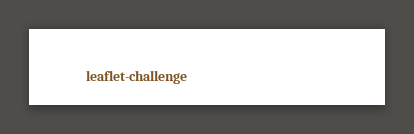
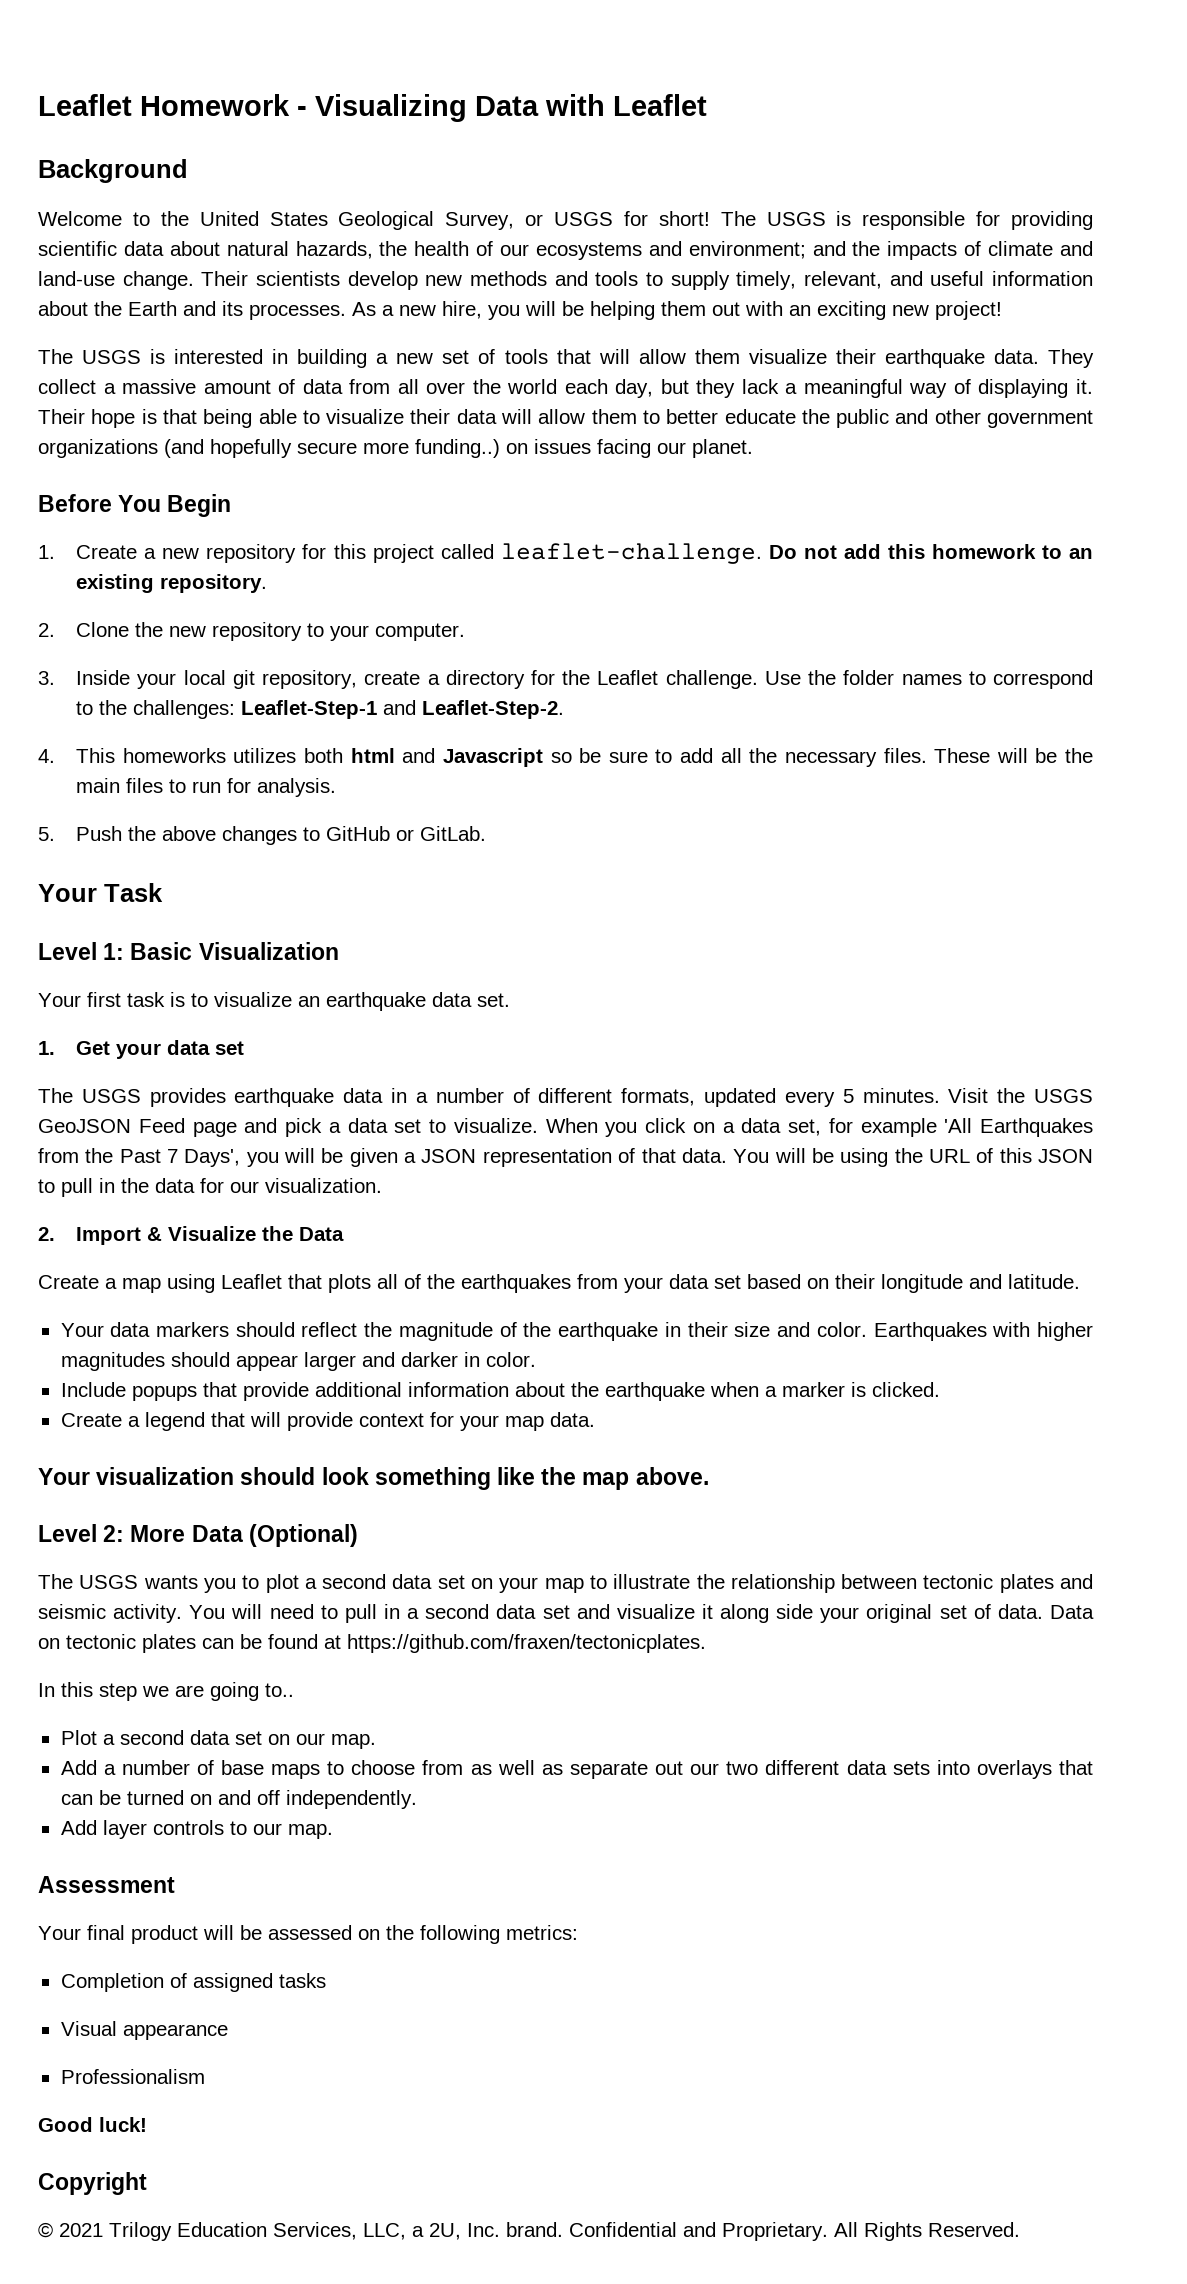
[86,70,187,84] leaflet-challenge -> [38,94,707,122] [38,159,188,183] [38,211,1093,230] [38,241,1093,260] [38,271,1093,290] [38,301,1002,320] [38,349,1094,368] [38,379,1093,398] [38,409,1093,428] [38,439,753,458] [38,494,232,517] [38,543,1094,564] [76,574,268,593] [38,622,466,641] [38,670,1093,689] [76,700,565,719] [38,748,1093,767] [76,778,337,797] [38,826,487,845] [38,883,163,902] [38,942,339,960] [38,992,510,1011] [38,1040,245,1059] [38,1088,1094,1107] [38,1118,1093,1137] [38,1148,1093,1167] [38,1178,382,1197] [38,1226,345,1245] [38,1274,1080,1293] [60,1322,1094,1341] [60,1352,536,1371] [60,1382,940,1401] [60,1412,595,1431] [38,1467,709,1490] [38,1524,358,1547] [38,1574,1093,1593] [38,1604,1094,1623] [38,1634,706,1653] [38,1682,294,1701] [60,1730,376,1749] [60,1760,1094,1779] [60,1790,417,1809] [60,1820,333,1839] [38,1876,175,1893] [38,1925,578,1944] [60,1973,326,1992] [60,2021,228,2040] [60,2069,205,2084] [38,2117,147,2132] [38,2172,147,2195] [38,2222,1020,2241] Leaflet Homework - Visualizing Data with Leaflet // Background // Welcome to the United States Geological Survey, or USGS for short! The USGS is responsible for providing scientific data about natural hazards, the health of our ecosystems and environment; and the impacts of climate and land-use change. Their scientists develop new methods and tools to supply timely, relevant, and useful information about the Earth and its processes. As a new hire, you will be helping them out with an exciting new project! // The USGS is interested in building a new set of tools that will allow them visualize their earthquake data. They collect a massive amount of data from all over the world each day, but they lack a meaningful way of displaying it. Their hope is that being able to visualize their data will allow them to better educate the public and other government organizations (and hopefully secure more funding..) on issues facing our planet. // Before You Begin // 1. Create a new repository for this project called leaflet-challenge. Do not add this homework to an existing repository. // 2. Clone the new repository to your computer. // 3. Inside your local git repository, create a directory for the Leaflet challenge. Use the folder names to correspond to the challenges: Leaflet-Step-1 and Leaflet-Step-2. // 4. This homeworks utilizes both html and Javascript so be sure to add all the necessary files. These will be the main files to run for analysis. // 5. Push the above changes to GitHub or GitLab. // Your Task // Level 1: Basic Visualization // Your first task is to visualize an earthquake data set. // 1. Get your data set // The USGS provides earthquake data in a number of different formats, updated every 5 minutes. Visit the USGS GeoJSON Feed page and pick a data set to visualize. When you click on a data set, for example 'All Earthquakes from the Past 7 Days', you will be given a JSON representation of that data. You will be using the URL of this JSON to pull in the data for our visualization. // 2. Import & Visualize the Data // Create a map using Leaflet that plots all of the earthquakes from your data set based on their longitude and latitude. // Your data markers should reflect the magnitude of the earthquake in their size and color. Earthquakes with higher magnitudes should appear larger and darker in color. // Include popups that provide additional information about the earthquake when a marker is clicked. // Create a legend that will provide context for your map data. // Your visualization should look something like the map above. // Level 2: More Data (Optional) // The USGS wants you to plot a second data set on your map to illustrate the relationship between tectonic plates and seismic activity. You will need to pull in a second data set and visualize it along side your original set of data. Data on tectonic plates can be found at https://github.com/fraxen/tectonicplates. // In this step we are going to.. // Plot a second data set on our map. // Add a number of base maps to choose from as well as separate out our two different data sets into overlays that can be turned on and off independently. // Add layer controls to our map. // Assessment // Your final product will be assessed on the following metrics: // Completion of assigned tasks // Visual appearance // Professionalism // Good luck! // Copyright // © 2021 Trilogy Education Services, LLC, a 2U, Inc. brand. Confidential and Proprietary. All Rights Reserved.

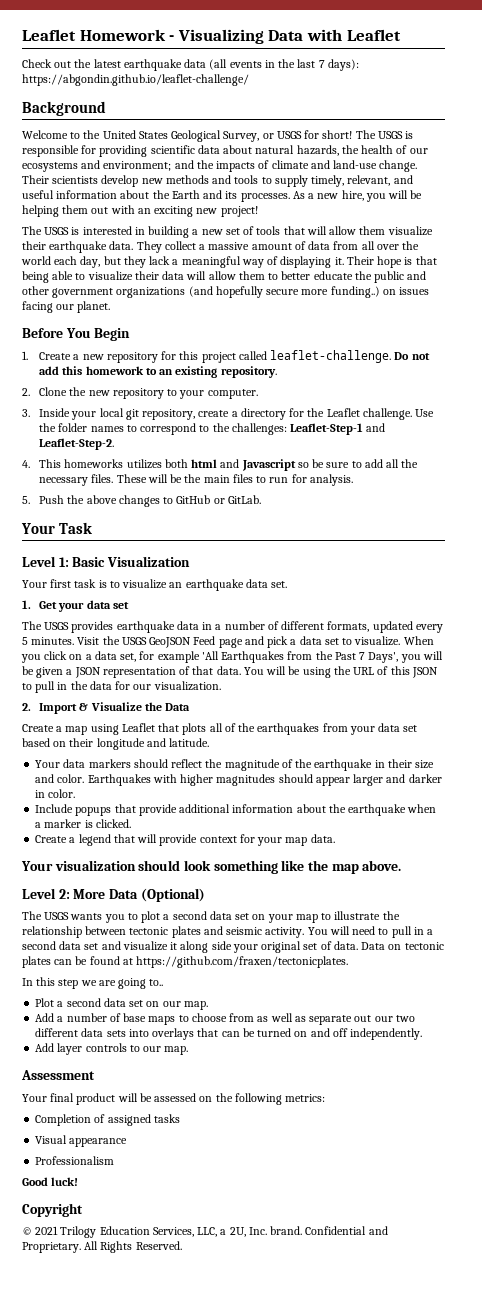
(707, 105) none -> [22,59,359,71] [22,74,249,86] // Check out the latest earthquake data (all events in the last 7 days): https://abgondin.github.io/leaflet-challenge/

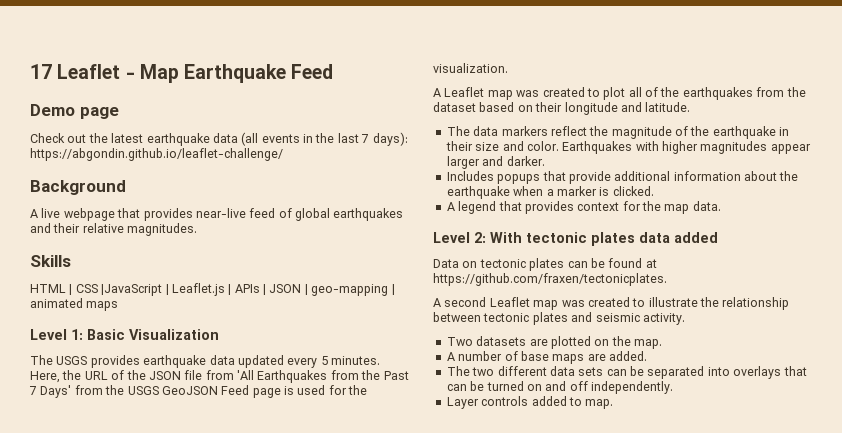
[22,29,401,44] Leaflet Homework - Visualizing Data with Leaflet -> [30,64,334,83] [30,104,119,119] 17 Leaflet - Map Earthquake Feed // Demo page
[22,130,414,142] [22,145,428,157] [22,160,418,172] [22,175,413,187] [22,190,423,202] [22,205,258,217] [22,226,433,238] [22,241,420,253] [21,256,437,268] [22,271,427,283] [22,286,430,298] [22,301,111,313] [22,328,131,341] [22,350,430,363] [39,366,277,378] [22,387,258,399] [22,408,435,420] [39,423,386,435] [39,438,115,450] [22,459,419,471] [39,474,353,486] [22,495,261,507] [21,522,93,534] [22,556,190,567] [22,579,288,591] [22,600,129,612] Welcome to the United States Geological Survey, or USGS for short! The USGS is responsible for providing scientific data about natural hazards, the health of our ecosystems and environment; and the impacts of climate and land-use change. Their scientists develop new methods and tools to supply timely, relevant, and useful information about the Earth and its processes. As a new hire, you will be helping them out with an exciting new project! // The USGS is interested in building a new set of tools that will allow them visualize their earthquake data. They collect a massive amount of data from all over the world each day, but they lack a meaningful way of displaying it. Their hope is that being able to visualize their data will allow them to better educate the public and other government organizations (and hopefully secure more funding..) on issues facing our planet. // Before You Begin // 1. Create a new repository for this project called leaflet-challenge. Do not add this homework to an existing repository. // 2. Clone the new repository to your computer. // 3. Inside your local git repository, create a directory for the Leaflet challenge. Use the folder names to correspond to the challenges: Leaflet-Step-1 and Leaflet-Step-2. // 4. This homeworks utilizes both html and Javascript so be sure to add all the necessary files. These will be the main files to run for analysis. // 5. Push the above changes to GitHub or GitLab. // Your Task // Level 1: Basic Visualization // Your first task is to visualize an earthquake data set. // 1. Get your data set -> [30,208,404,221] [30,223,198,236] [30,255,71,267] [30,283,395,296] [30,298,119,311] [30,329,219,340] A live webpage that provides near-live feed of global earthquakes and their relative magnitudes. // Skills // HTML | CSS |JavaScript | Leaflet.js | APIs | JSON | geo-mapping | animated maps // Level 1: Basic Visualization
[202,621,443,633] [22,636,434,648] [21,651,200,663] in a number of different formats, updated every 5 minutes. Visit the USGS GeoJSON Feed page and pick a data set to visualize. When you click on a data set, for example -> [237,355,380,368] [30,370,234,383] updated every 5 minutes. Here, the URL of the JSON file from
[368,651,443,663] [22,666,438,678] [22,681,221,693] [22,702,191,714] [22,723,207,735] Days', you will be given a JSON representation of that data. You will be using the URL of this JSON to pull in the data for our visualization. // 2. Import & Visualize the Data // Create a map using Leaflet that plots -> [40,385,368,398] [433,63,508,73] [433,87,626,100] Days' from the USGS GeoJSON Feed page is used for the visualization. // A Leaflet map was created to plot
[349,723,418,735] your data set -> [786,87,806,97] [433,102,476,112] the dataset
[35,760,61,768] Your -> [446,126,470,136] The
[133,759,168,768] should -> (548, 131) none
[278,774,313,783] should -> (768, 147) none
[408,774,442,783] [35,789,76,798] [35,804,74,813] darker in color. // Include -> [506,156,545,166] [446,171,494,181] darker. // Includes
[35,834,198,846] Create a legend that will provide -> [446,201,574,214] A legend that provides
[257,837,283,846] your -> [642,201,661,211] the
[21,860,402,874] [22,888,205,902] [22,911,318,923] Your visualization should look something like the map above. // Level 2: More Data (Optional) // The USGS wants you to plot a second data set on your map -> [433,232,718,246] [433,258,657,271] [433,273,667,286] [433,297,630,310] Level 2: With tectonic plates data added // Data on tectonic plates can be found at https://github.com/fraxen/tectonicplates. // A second Leaflet map was created
[307,926,434,938] [22,941,444,953] [22,956,349,968] [22,977,164,989] [35,998,208,1010] [35,1013,64,1022] You will need to pull in a second data set and visualize it along side your original set of data. Data on tectonic plates can be found at https://github.com/fraxen/tectonicplates. // In this step we are going to.. // Plot a second data set on our map. // Add a -> [446,336,662,349] [446,352,455,361] // Two datasets are plotted on the map. // A
[178,1013,393,1025] to choose from as well as separate out our -> [587,351,647,361] [446,366,470,376] are added. // The
(126, 1033) none -> [606,366,705,379] can be separated
[35,1043,189,1055] [21,1070,95,1080] [22,1093,326,1105] [35,1114,180,1126] [35,1135,128,1147] [35,1156,115,1165] [22,1177,79,1186] [22,1203,83,1217] [22,1226,388,1238] [22,1241,182,1253] Add layer controls to our map. // Assessment // Your final product will be assessed on the following metrics: // Completion of assigned tasks // Visual appearance // Professionalism // Good luck! // Copyright // © 2021 Trilogy Education Services, LLC, a 2U, Inc. brand. Confidential and Proprietary. All Rights Reserved. -> [446,396,614,409] Layer controls added to map.

